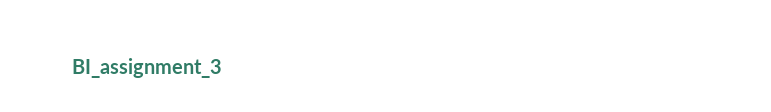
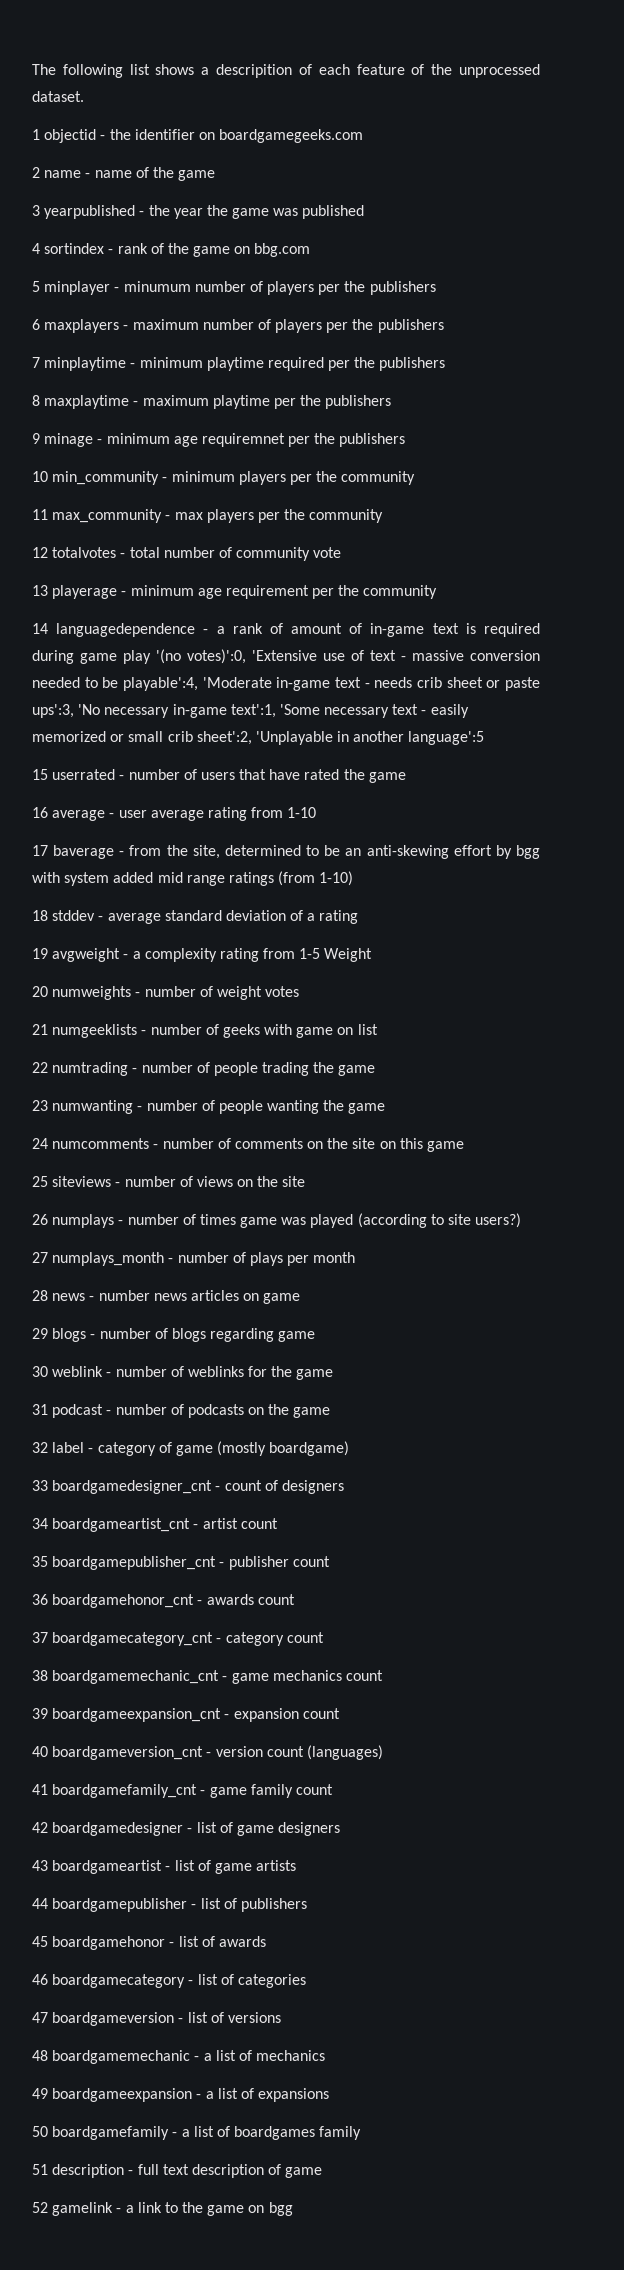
[72,58,222,78] BI_assignment_3 -> [32,64,540,78] [32,91,84,102] [32,129,364,143] [32,167,216,181] [32,205,365,219] [32,243,311,257] [32,281,436,295] [32,319,444,333] [32,357,446,371] [32,395,392,409] [32,433,406,447] [32,471,416,485] [32,509,384,523] [32,547,342,561] [32,585,438,599] [32,623,540,637] [32,649,540,664] [32,677,541,691] [32,704,469,718] [32,731,485,745] [32,769,406,783] [32,807,317,821] [32,845,540,859] [32,871,354,886] [32,910,359,924] [32,948,373,962] [32,986,300,1000] [32,1024,378,1038] [32,1062,376,1076] [32,1100,386,1114] [32,1138,465,1152] [32,1176,306,1187] [32,1213,522,1228] [32,1252,356,1266] [32,1290,301,1304] [32,1328,316,1342] [32,1366,334,1380] [32,1404,331,1418] [32,1441,350,1456] [32,1480,344,1494] [32,1518,278,1532] [32,1556,330,1570] [32,1594,295,1608] [32,1632,324,1646] [32,1670,383,1684] [32,1708,340,1722] [32,1745,383,1760] [32,1784,333,1798] [32,1822,341,1836] [32,1860,297,1874] [32,1898,307,1912] [32,1936,266,1950] [32,1974,306,1988] [32,2012,281,2026] [32,2050,326,2064] [32,2088,330,2102] [32,2126,362,2140] [32,2164,323,2178] [32,2202,293,2216] The following list shows a descripition of each feature of the unprocessed dataset. // 1 objectid - the identifier on boardgamegeeks.com // 2 name - name of the game // 3 yearpublished - the year the game was published // 4 sortindex - rank of the game on bbg.com // 5 minplayer - minumum number of players per the publishers // 6 maxplayers - maximum number of players per the publishers // 7 minplaytime - minimum playtime required per the publishers // 8 maxplaytime - maximum playtime per the publishers // 9 minage - minimum age requiremnet per the publishers // 10 min_community - minimum players per the community // 11 max_community - max players per the community // 12 totalvotes - total number of community vote // 13 playerage - minimum age requirement per the community // 14 languagedependence - a rank of amount of in-game text is required during game play '(no votes)':0, 'Extensive use of text - massive conversion needed to be playable':4, 'Moderate in-game text - needs crib sheet or paste ups':3, 'No necessary in-game text':1, 'Some necessary text - easily memorized or small crib sheet':2, 'Unplayable in another language':5 // 15 userrated - number of users that have rated the game // 16 average - user average rating from 1-10 // 17 baverage - from the site, determined to be an anti-skewing effort by bgg with system added mid range ratings (from 1-10) // 18 stddev - average standard deviation of a rating // 19 avgweight - a complexity rating from 1-5 Weight // 20 numweights - number of weight votes // 21 numgeeklists - number of geeks with game on list // 22 numtrading - number of people trading the game // 23 numwanting - number of people wanting the game // 24 numcomments - number of comments on the site on this game // 25 siteviews - number of views on the site // 26 numplays - number of times game was played (according to site users?) // 27 numplays_month - number of plays per month // 28 news - number news articles on game // 29 blogs - number of blogs regarding game // 30 weblink - number of weblinks for the game // 31 podcast - number of podcasts on the game // 32 label - category of game (mostly boardgame) // 33 boardgamedesigner_cnt - count of designers // 34 boardgameartist_cnt - artist count // 35 boardgamepublisher_cnt - publisher count // 36 boardgamehonor_cnt - awards count // 37 boardgamecategory_cnt - category count // 38 boardgamemechanic_cnt - game mechanics count // 39 boardgameexpansion_cnt - expansion count // 40 boardgameversion_cnt - version count (languages) // 41 boardgamefamily_cnt - game family count // 42 boardgamedesigner - list of game designers // 43 boardgameartist - list of game artists // 44 boardgamepublisher - list of publishers // 45 boardgamehonor - list of awards // 46 boardgamecategory - list of categories // 47 boardgameversion - list of versions // 48 boardgamemechanic - a list of mechanics // 49 boardgameexpansion - a list of expansions // 50 boardgamefamily - a list of boardgames family // 51 description - full text description of game // 52 gamelink - a link to the game on bgg

